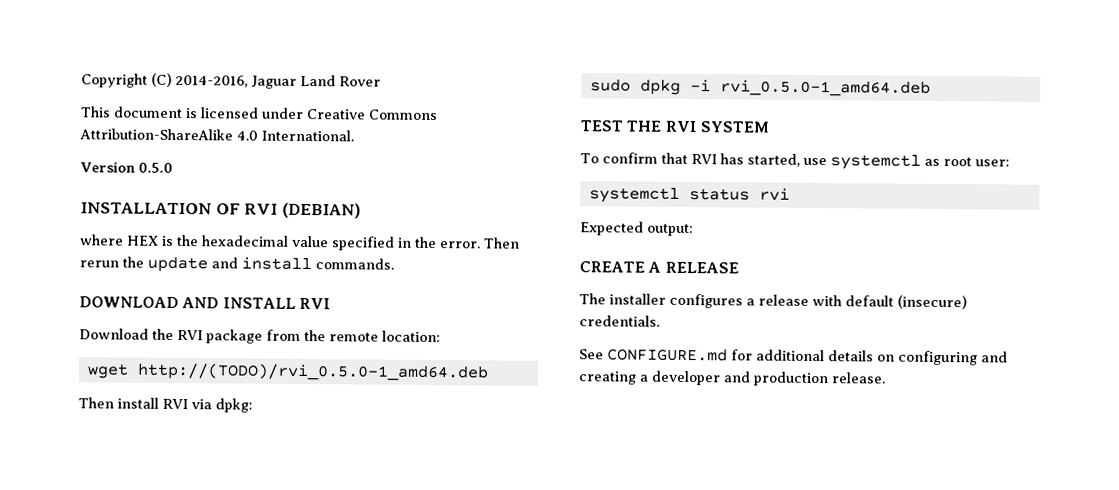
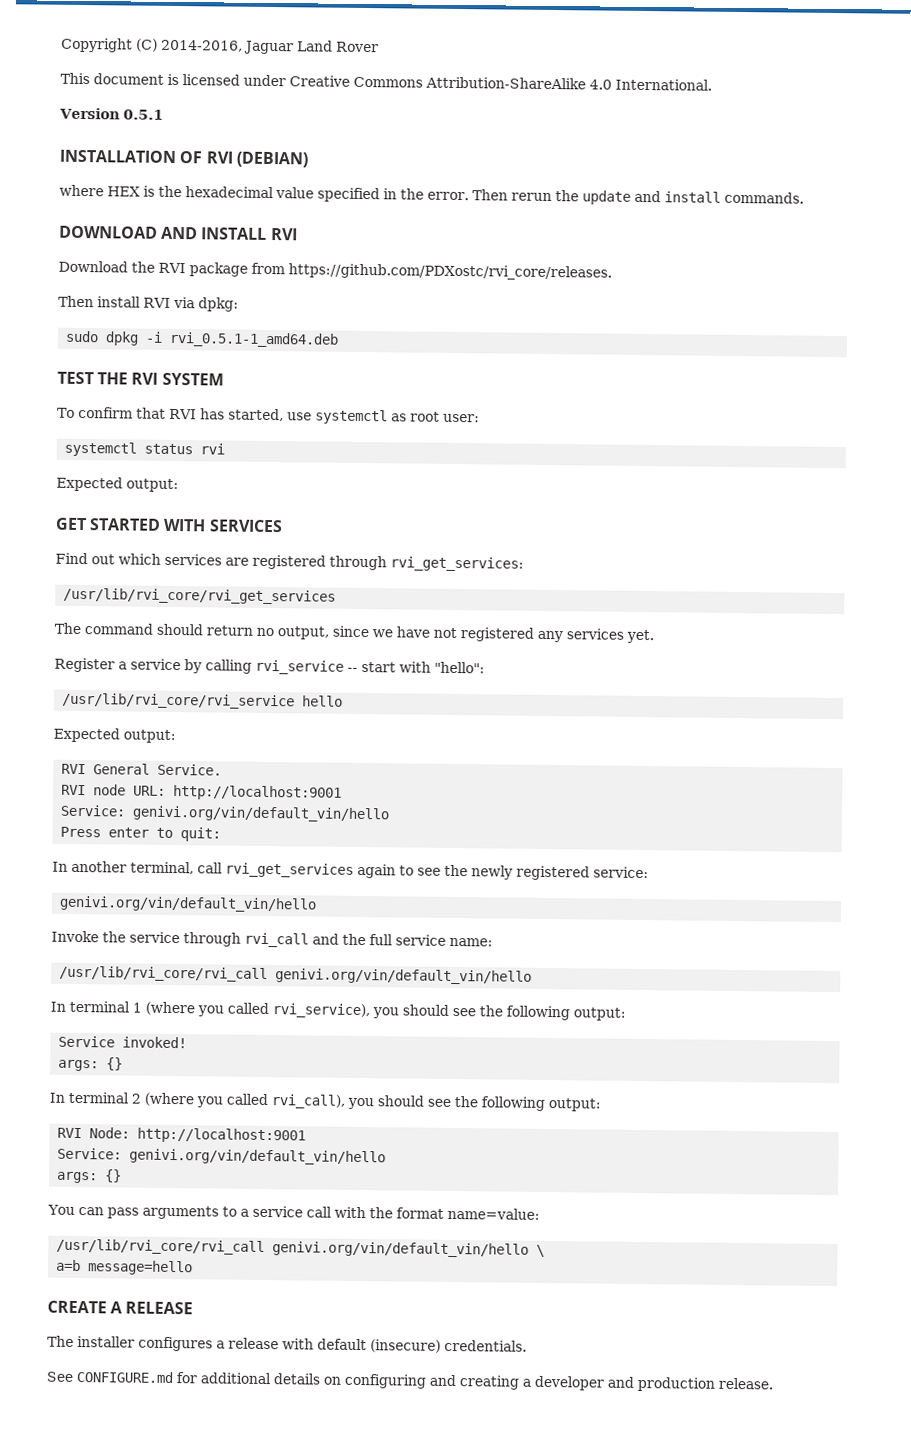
[138,162,173,173] 0.5.0 -> [122,109,164,120] 0.5.1
[304,329,441,343] [86,362,489,382] the remote location: // wget http://(TODO)/rvi_0.5.0-1_amd64.deb -> [288,263,612,281] https://github.com/PDXostc/rvi_core/releases.
[719,79,931,97] rvi_0.5.0-1_amd64.deb -> [169,331,340,348] rvi_0.5.1-1_amd64.deb
(694, 230) none -> [55,517,283,533] [55,552,524,572] [63,587,337,605] [54,622,654,644] [54,657,485,675] [62,692,344,710] [53,727,176,744] [61,763,223,776] [61,784,343,801] [60,804,390,823] [60,826,222,842] [52,860,649,881] [59,895,318,913] [51,930,493,948] [59,965,533,985] [50,1000,626,1021] [58,1035,188,1049] [58,1057,124,1072] [49,1091,601,1112] [57,1127,307,1144] [57,1147,387,1166] [56,1169,123,1184] [47,1204,540,1220] [56,1238,546,1258] [56,1259,194,1276] // GET STARTED WITH SERVICES // Find out which services are registered through rvi_get_services: // /usr/lib/rvi_core/rvi_get_services // The command should return no output, since we have not registered any services yet. // Register a service by calling rvi_service -- start with "hello": // /usr/lib/rvi_core/rvi_service hello // Expected output: // RVI General Service. // RVI node URL: http://localhost:9001 // Service: genivi.org/vin/default_vin/hello // Press enter to quit: // In another terminal, call rvi_get_services again to see the newly registered service: // genivi.org/vin/default_vin/hello // Invoke the service through rvi_call and the full service name: // /usr/lib/rvi_core/rvi_call genivi.org/vin/default_vin/hello // In terminal 1 (where you called rvi_service), you should see the following output: // Service invoked! // args: {} // In terminal 2 (where you called rvi_call), you should see the following output: // RVI Node: http://localhost:9001 // Service: genivi.org/vin/default_vin/hello // args: {} // You can pass arguments to a service call with the format name=value: // /usr/lib/rvi_core/rvi_call genivi.org/vin/default_vin/hello \ // a=b message=hello

